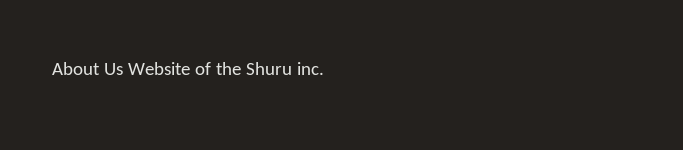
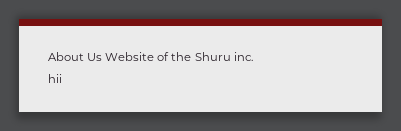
(324, 68) none -> [48,74,62,83] // hii

